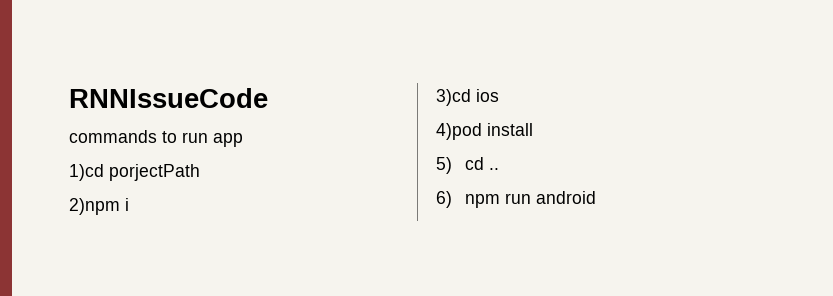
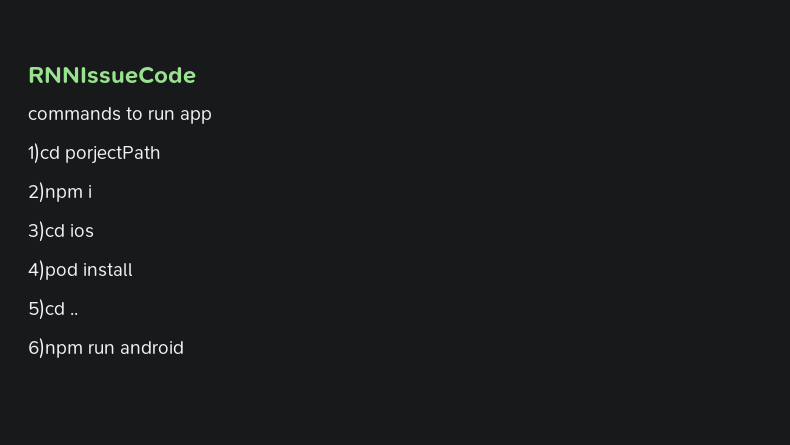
[436,157,484,174] 5) cd -> [28,299,65,320] 5)cd
[436,191,500,208] 6) npm -> [28,338,83,359] 6)npm

